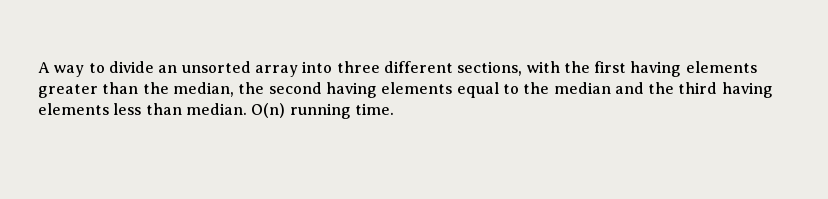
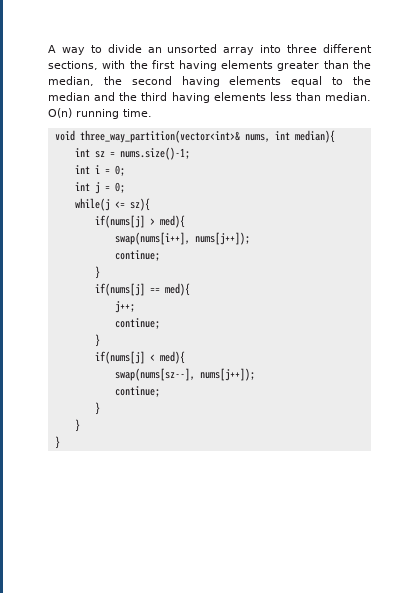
(394, 109) none -> [54,130,335,143] [74,147,190,160] [74,165,125,176] [74,182,125,194] [74,198,150,211] [94,215,185,228] [114,232,250,245] [114,250,160,261] [94,266,100,279] [94,283,190,296] [114,301,135,313] [114,318,160,329] [94,334,100,347] [94,351,185,364] [114,368,255,381] [114,386,160,397] [94,402,100,415] [74,419,80,432] [54,436,60,449] // void three_way_partition(vector<int>& nums, int median){ // int sz = nums.size()-1; // int i = 0; // int j = 0; // while(j <= sz){ // if(nums[j] > med){ // swap(nums[i++], nums[j++]); // continue; // } // if(nums[j] == med){ // j++; // continue; // } // if(nums[j] < med){ // swap(nums[sz--], nums[j++]); // continue; // } // } // }

